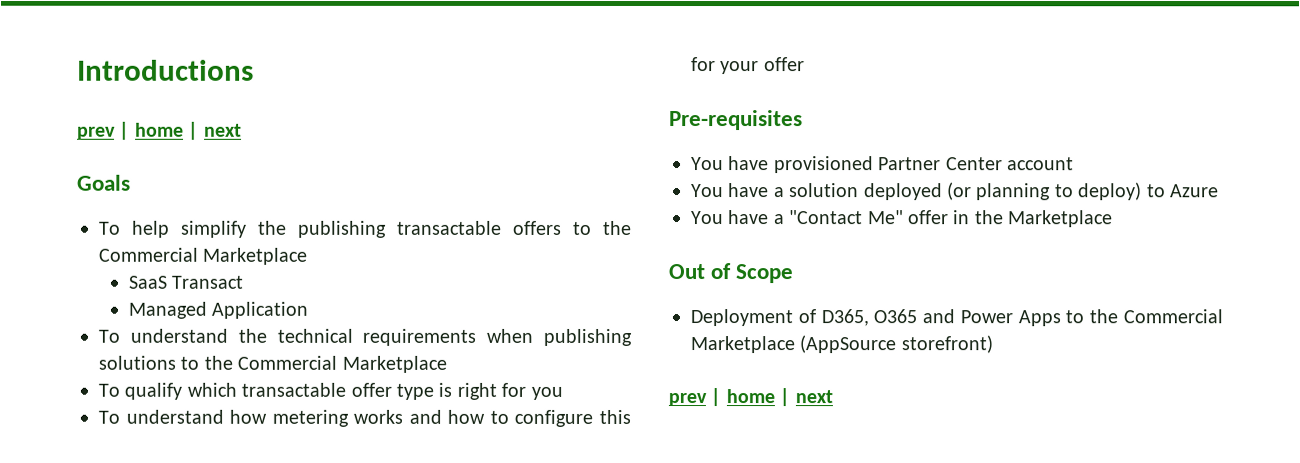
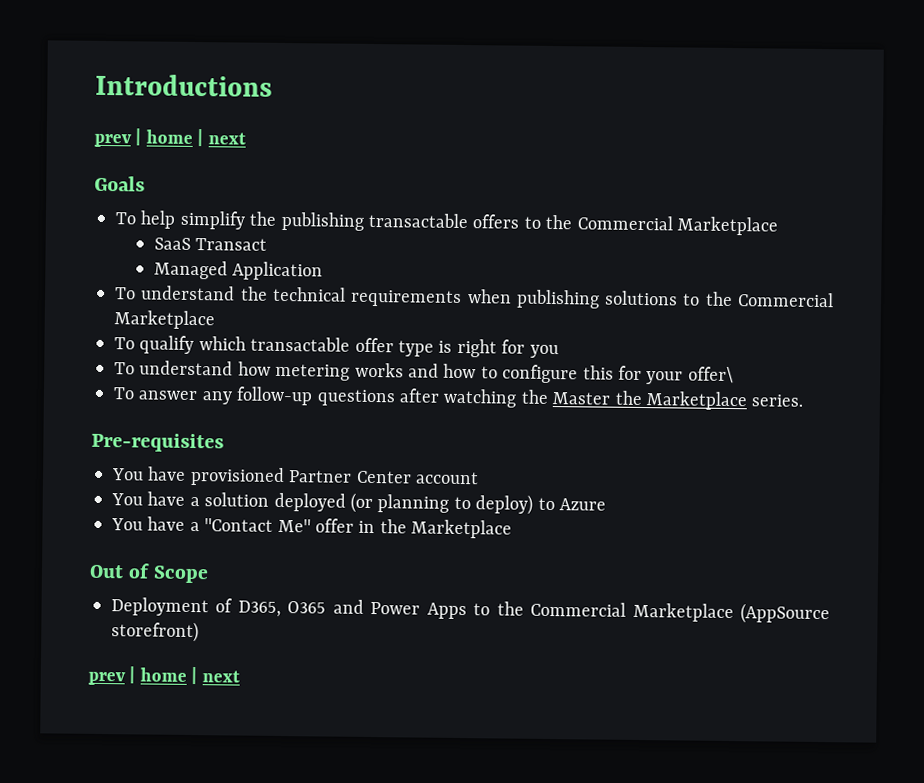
[763,57,805,72] offer -> [687,366,734,384] [113,386,804,411] offer\ // To answer any follow-up questions after watching the Master the Marketplace series.

